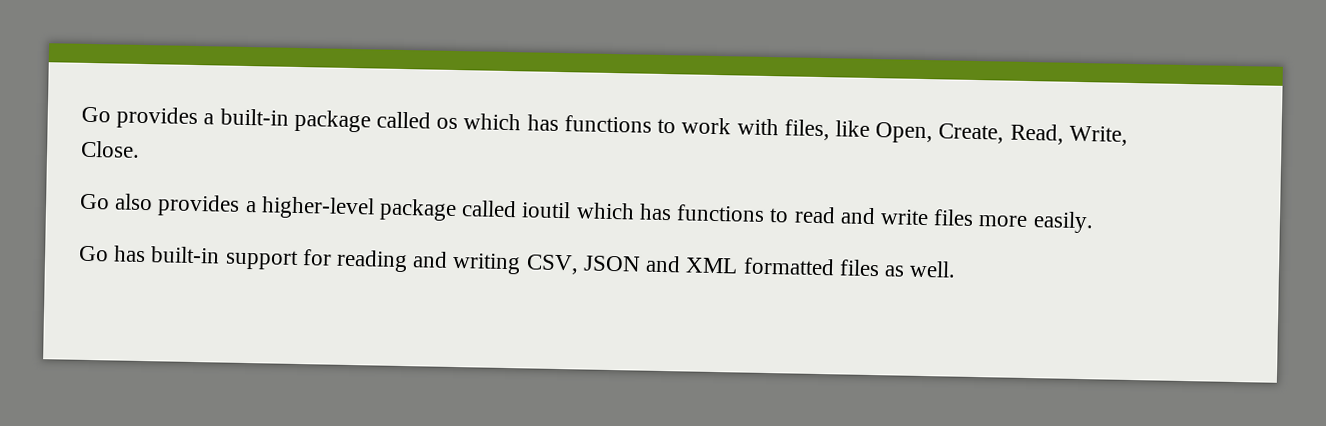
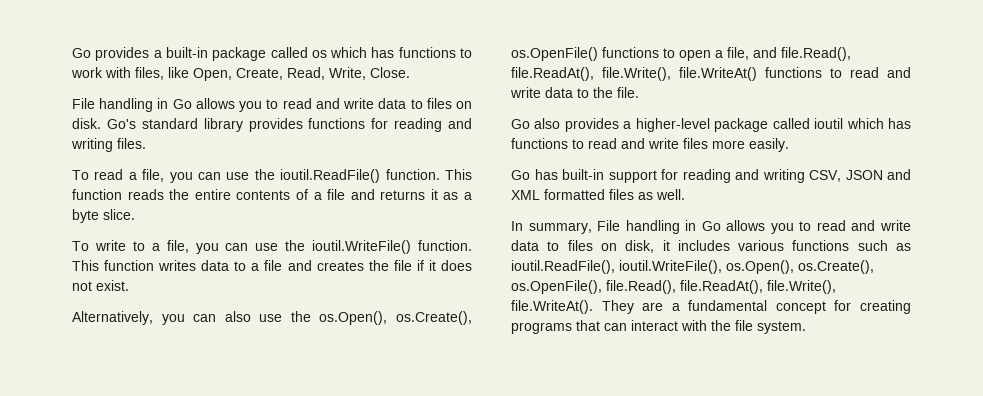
(140, 149) none -> [72,98,472,112] [72,118,472,132] [71,138,146,152] [72,169,472,183] [72,189,472,200] [72,209,135,223] [72,240,472,254] [72,260,472,271] [72,280,129,291] [72,311,472,325] [511,47,851,61] [511,67,911,81] [510,87,639,98] // File handling in Go allows you to read and write data to files on disk. Go's standard library provides functions for reading and writing files. // To read a file, you can use the ioutil.ReadFile() function. This function reads the entire contents of a file and returns it as a byte slice. // To write to a file, you can use the ioutil.WriteFile() function. This function writes data to a file and creates the file if it does not exist. // Alternatively, you can also use the os.Open(), os.Create(), os.OpenFile() functions to open a file, and file.Read(), file.ReadAt(), file.Write(), file.WriteAt() functions to read and write data to the file.
(957, 269) none -> [511,220,911,234] [511,240,911,253] [511,260,874,274] [511,280,836,294] [511,300,911,314] [511,320,806,334] // In summary, File handling in Go allows you to read and write data to files on disk, it includes various functions such as ioutil.ReadFile(), ioutil.WriteFile(), os.Open(), os.Create(), os.OpenFile(), file.Read(), file.ReadAt(), file.Write(), file.WriteAt(). They are a fundamental concept for creating programs that can interact with the file system.

